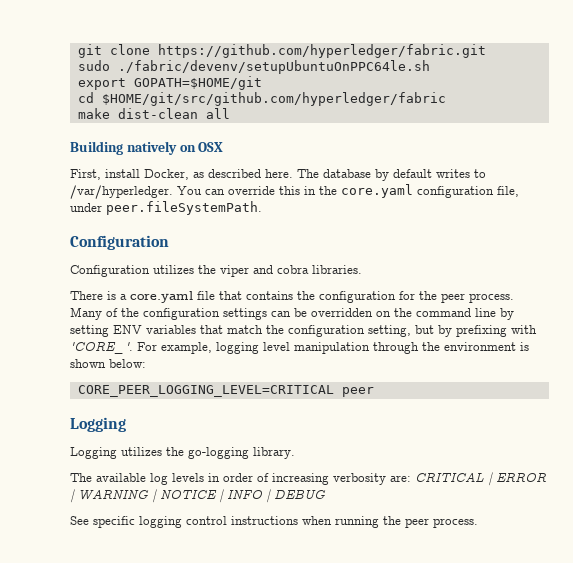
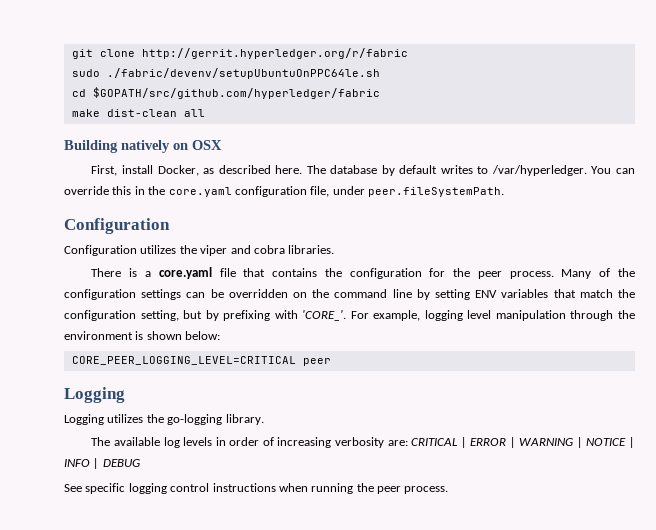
[157,44,486,58] https://github.com/hyperledger/fabric.git -> [141,48,408,59] http://gerrit.hyperledger.org/r/fabric
[77,76,262,90] // export GOPATH=$HOME/git -> (380, 73) none
[101,92,446,106] $HOME/git/src/github.com/hyperledger/fabric -> [92,87,380,99] $GOPATH/src/github.com/hyperledger/fabric

